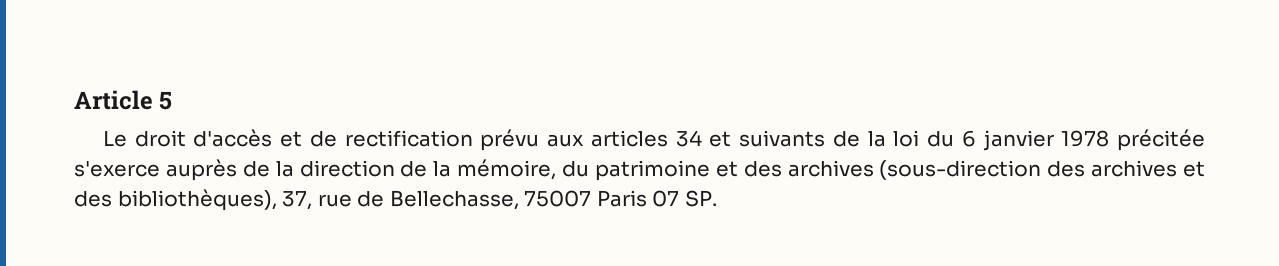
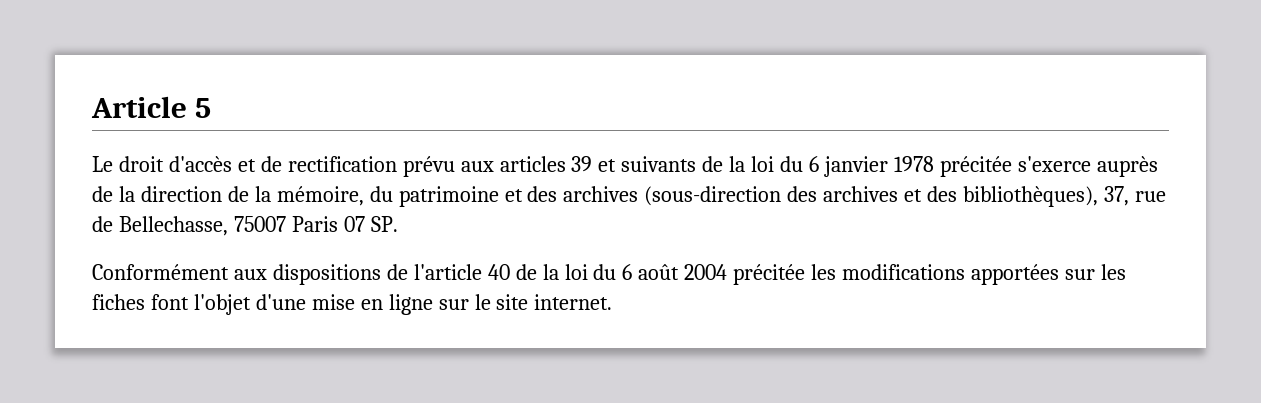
[675,130,702,147] 34 -> [571,156,593,172] 39
(717, 198) none -> [92,264,1126,285] [92,294,613,315] // Conformément aux dispositions de l'article 40 de la loi du 6 août 2004 précitée les modifications apportées sur les fiches font l'objet d'une mise en ligne sur le site internet.

